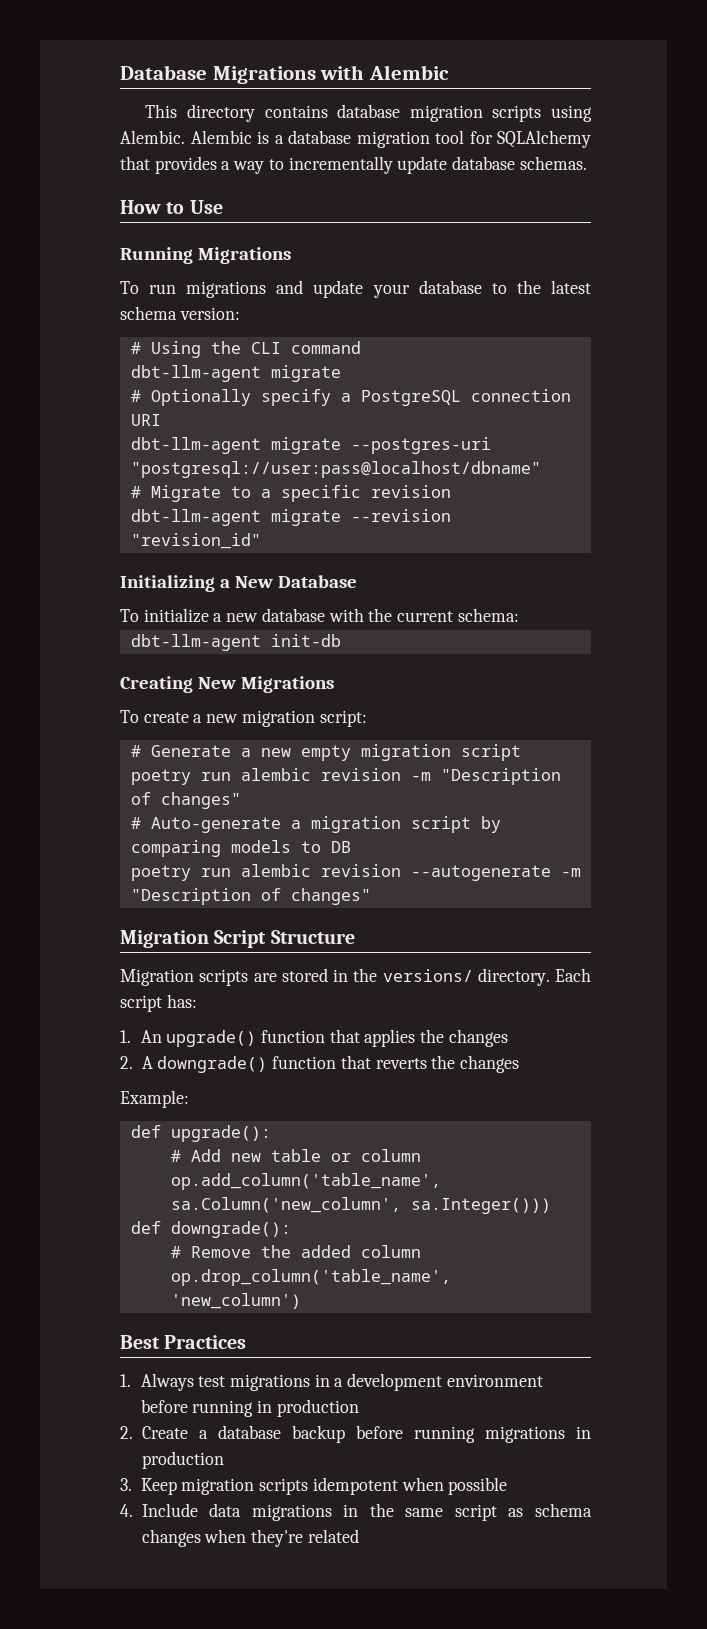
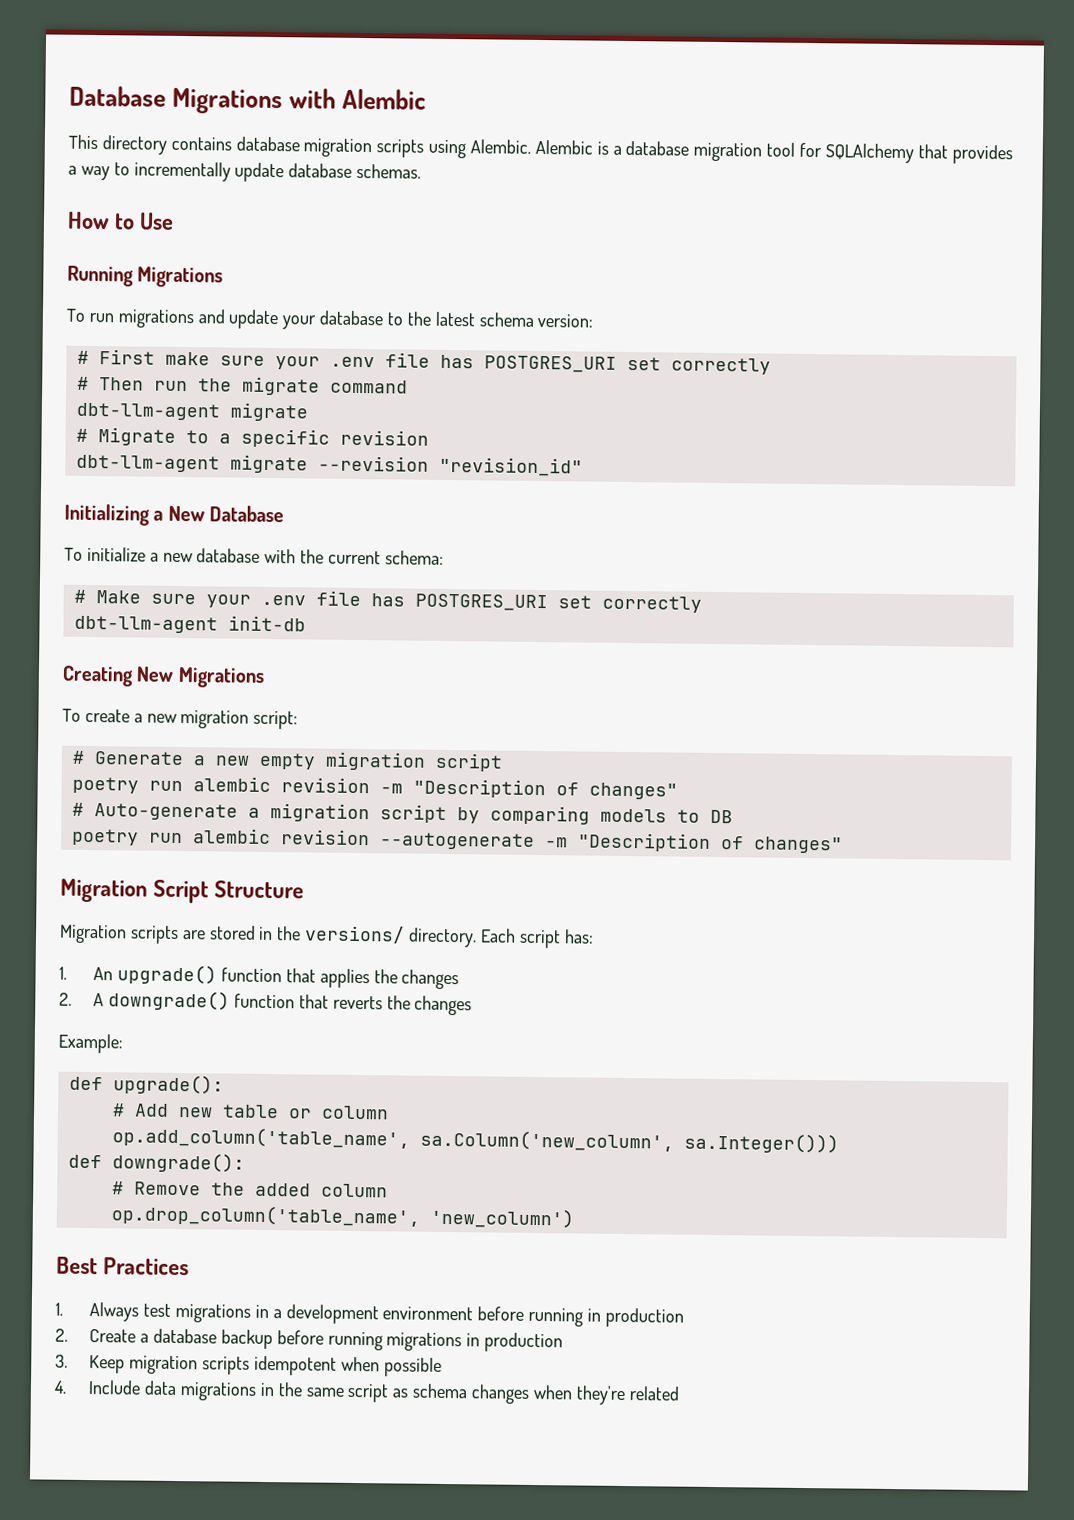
[150,341,361,358] [130,365,341,382] [130,389,571,406] [130,414,161,426] [130,437,491,454] [130,461,541,478] Using the CLI command // dbt-llm-agent migrate // # Optionally specify a PostgreSQL connection URI // dbt-llm-agent migrate --postgres-uri "postgresql://user:pass@localhost/dbname" -> [98,349,771,375] [76,376,408,396] [75,402,308,422] First make sure your .env file has POSTGRES_URI set correctly // # Then run the migrate command // dbt-llm-agent migrate
(519, 615) none -> [73,589,702,613] // # Make sure your .env file has POSTGRES_URI set correctly

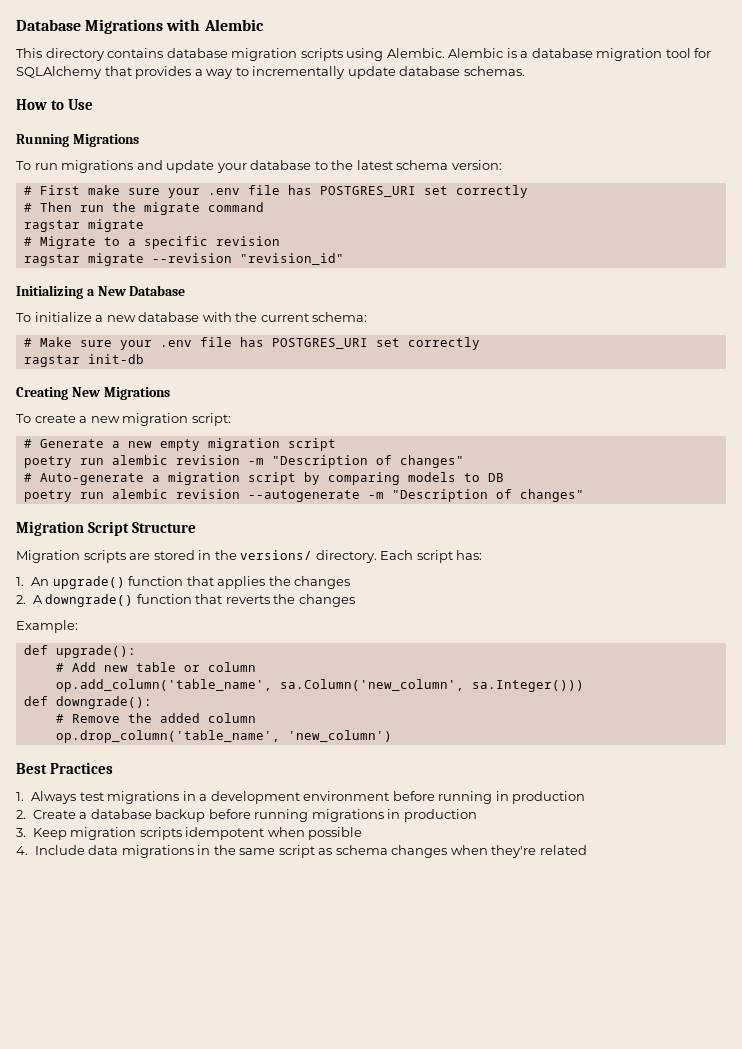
[75,402,220,421] dbt-llm-agent -> [23,220,80,232] ragstar
[75,454,220,473] dbt-llm-agent -> [23,254,80,266] ragstar
[73,615,218,634] dbt-llm-agent -> [23,355,80,367] ragstar

